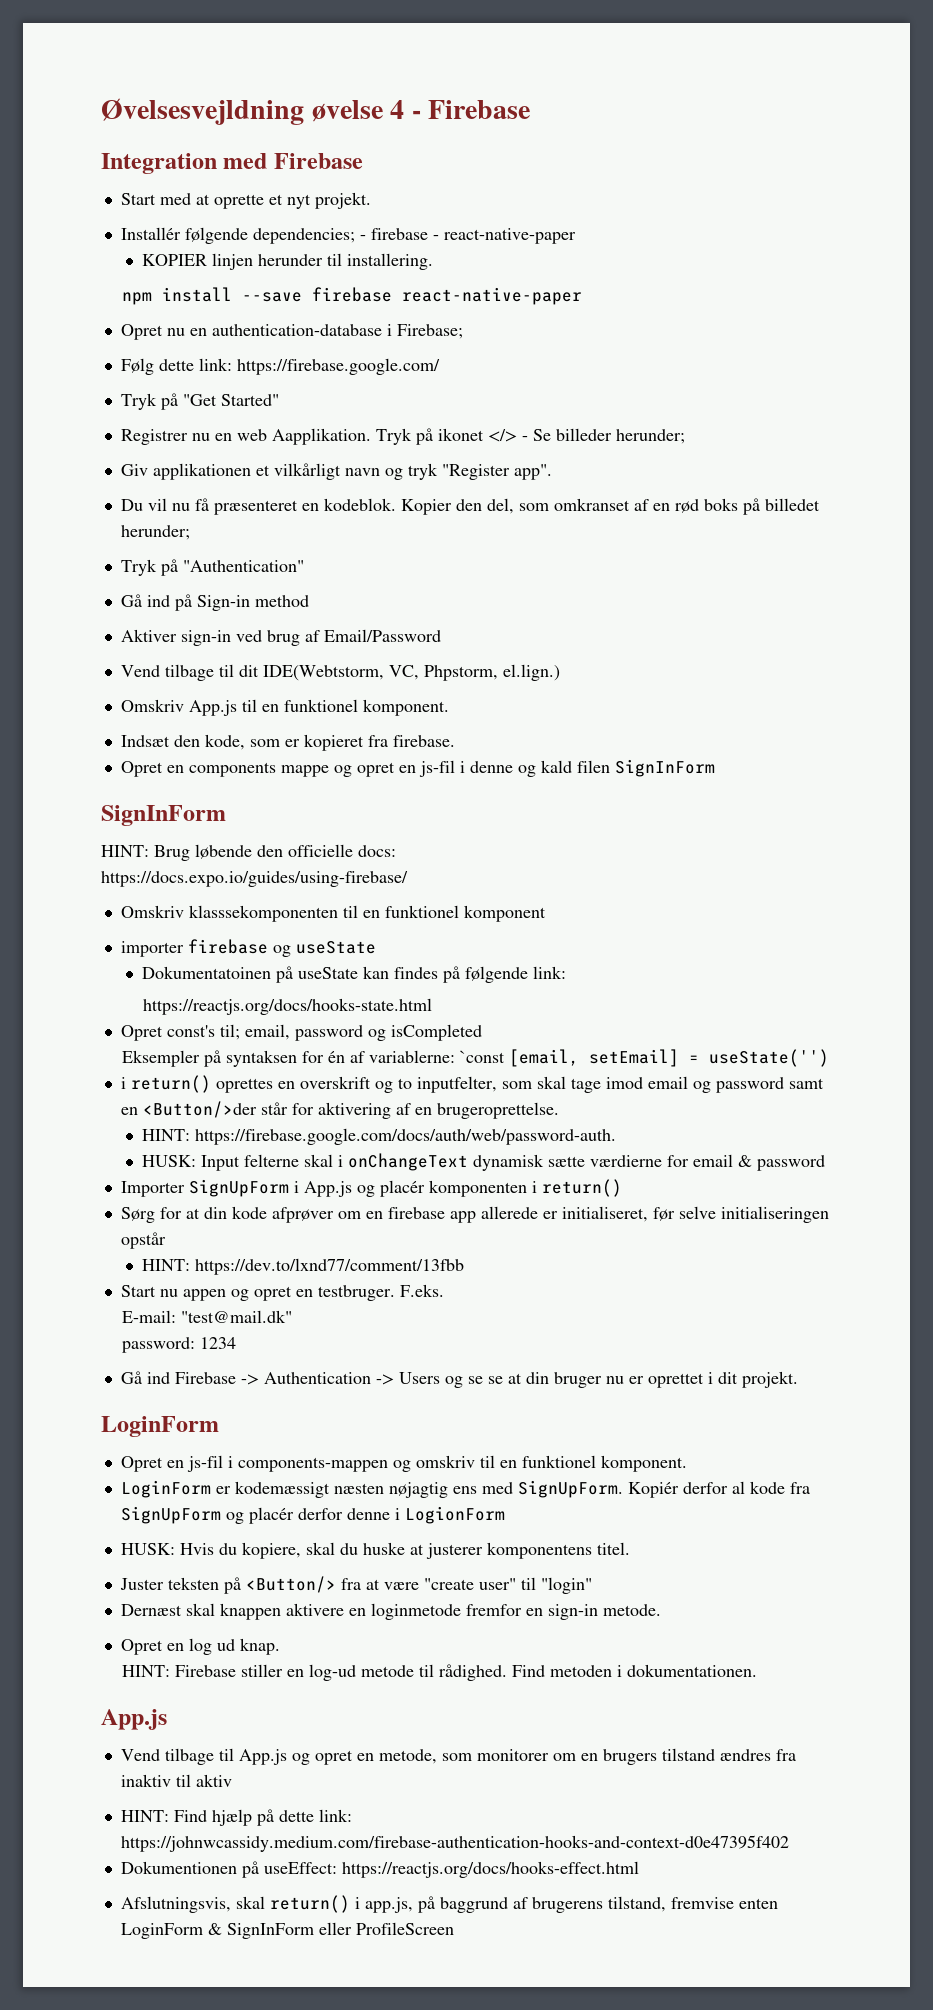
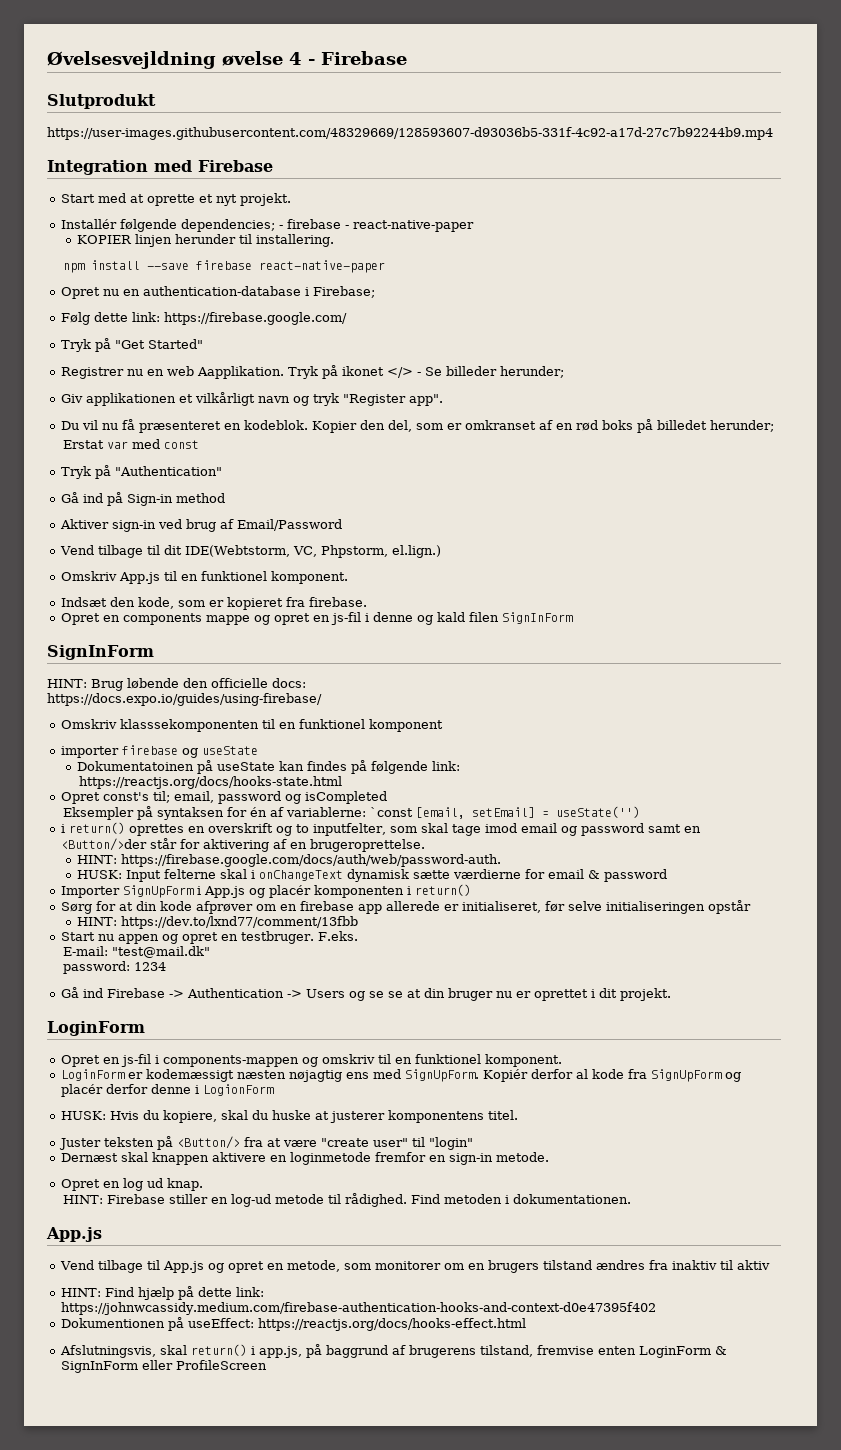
(531, 109) none -> [47,94,156,109] [47,127,773,140] // Slutprodukt // https://user-images.githubusercontent.com/48329669/128593607-d93036b5-331f-4c92-a17d-27c7b92244b9.mp4
(549, 507) none -> [446,423,462,430] er
(190, 532) none -> [63,439,200,449] // Erstat var med const

